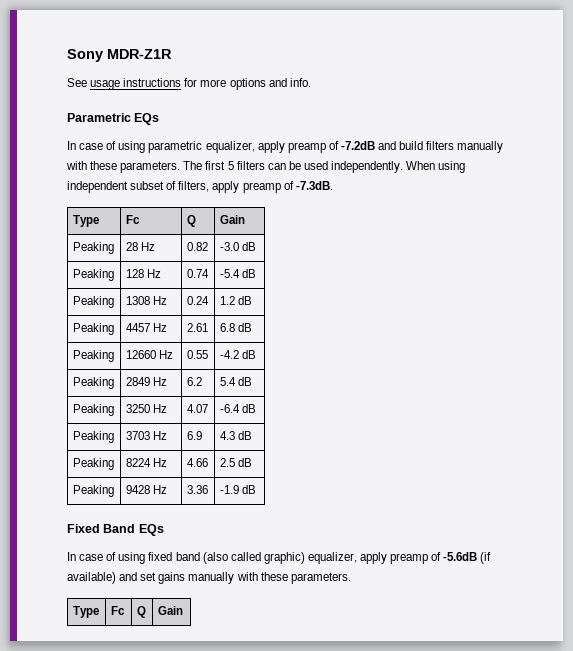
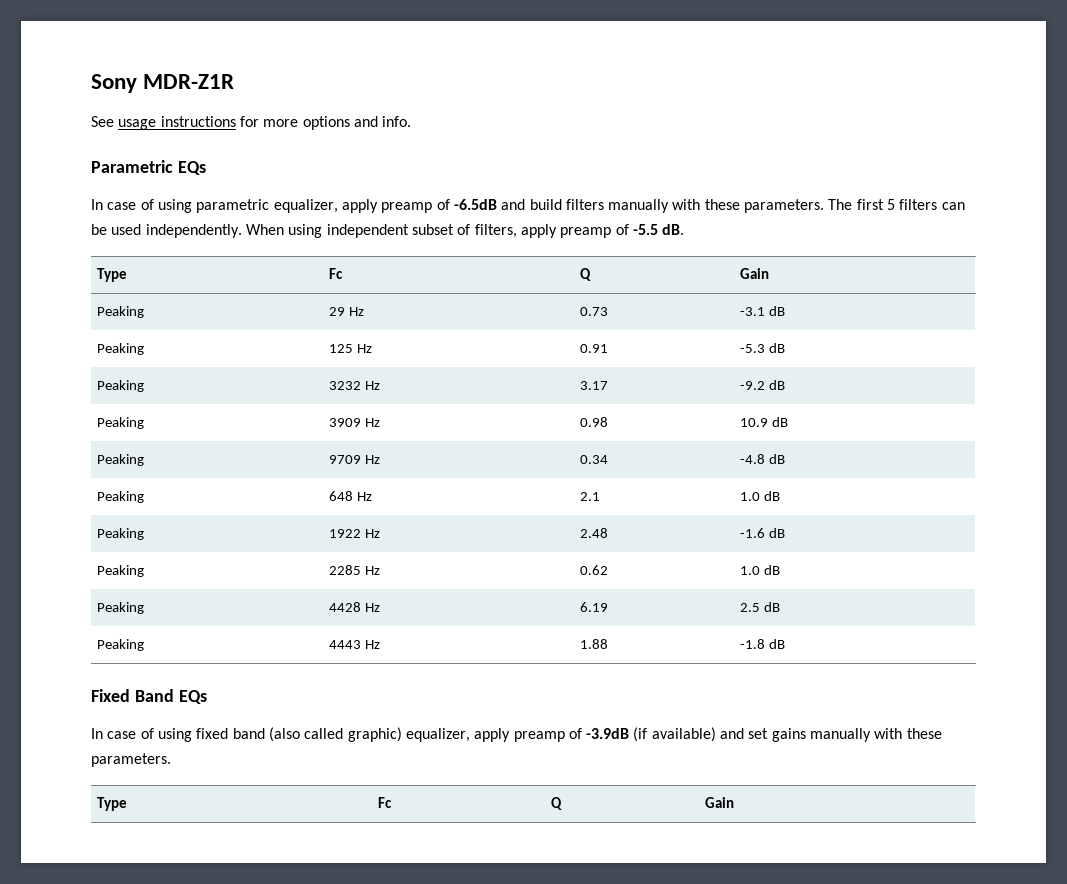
[340,141,375,150] -7.2dB -> [453,199,497,210] -6.5dB
[295,181,333,190] -7.3dB. -> [632,224,685,235] -5.5 dB.
[125,242,155,251] [186,242,208,251] [219,242,256,251] [72,269,114,281] [125,269,161,278] [186,269,209,278] [219,269,256,278] [72,296,114,308] [125,296,167,305] [186,296,209,305] [219,296,252,305] [72,323,114,335] [125,323,167,332] [186,323,208,332] [219,323,252,332] [72,350,114,362] [125,350,173,359] [186,350,208,359] [219,350,256,359] [72,377,114,389] [125,377,167,386] [186,377,202,386] [219,377,252,386] [72,404,114,416] [125,404,167,413] [186,404,208,413] [219,404,256,413] [72,431,114,443] [125,431,167,440] [186,431,202,440] [219,431,252,440] [72,458,114,470] [125,458,167,467] [186,458,208,467] 28 Hz | 0.82 | -3.0 dB // Peaking | 128 Hz | 0.74 | -5.4 dB // Peaking | 1308 Hz | 0.24 | 1.2 dB // Peaking | 4457 Hz | 2.61 | 6.8 dB // Peaking | 12660 Hz | 0.55 | -4.2 dB // Peaking | 2849 Hz | 6.2 | 5.4 dB // Peaking | 3250 Hz | 4.07 | -6.4 dB // Peaking | 3703 Hz | 6.9 | 4.3 dB // Peaking | 8224 Hz | 4.66 -> [329,307,365,316] [580,307,609,316] [740,306,786,316] [97,343,145,355] [329,344,373,353] [580,344,609,353] [740,343,786,353] [97,380,145,392] [329,381,381,390] [580,381,609,390] [740,380,786,390] [97,417,145,429] [329,418,381,427] [580,417,609,427] [740,417,789,427] [97,454,145,466] [329,455,381,464] [580,455,609,464] [740,454,786,464] [97,491,145,503] [329,491,373,501] [580,492,601,501] [740,491,781,501] [97,528,145,540] [329,529,381,538] [580,528,609,538] [740,528,786,538] [97,565,145,577] [329,565,381,575] [580,565,609,575] [740,565,781,575] [97,602,145,614] [329,602,381,612] [580,602,609,612] 29 Hz | 0.73 | -3.1 dB // Peaking | 125 Hz | 0.91 | -5.3 dB // Peaking | 3232 Hz | 3.17 | -9.2 dB // Peaking | 3909 Hz | 0.98 | 10.9 dB // Peaking | 9709 Hz | 0.34 | -4.8 dB // Peaking | 648 Hz | 2.1 | 1.0 dB // Peaking | 1922 Hz | 2.48 | -1.6 dB // Peaking | 2285 Hz | 0.62 | 1.0 dB // Peaking | 4428 Hz | 6.19
[125,485,167,494] [186,485,208,494] [219,485,239,494] 9428 Hz | 3.36 | -1.9 -> [329,640,381,649] [580,639,609,649] [740,639,766,649] 4443 Hz | 1.88 | -1.8
[443,552,478,561] -5.6dB -> [586,728,630,739] -3.9dB

